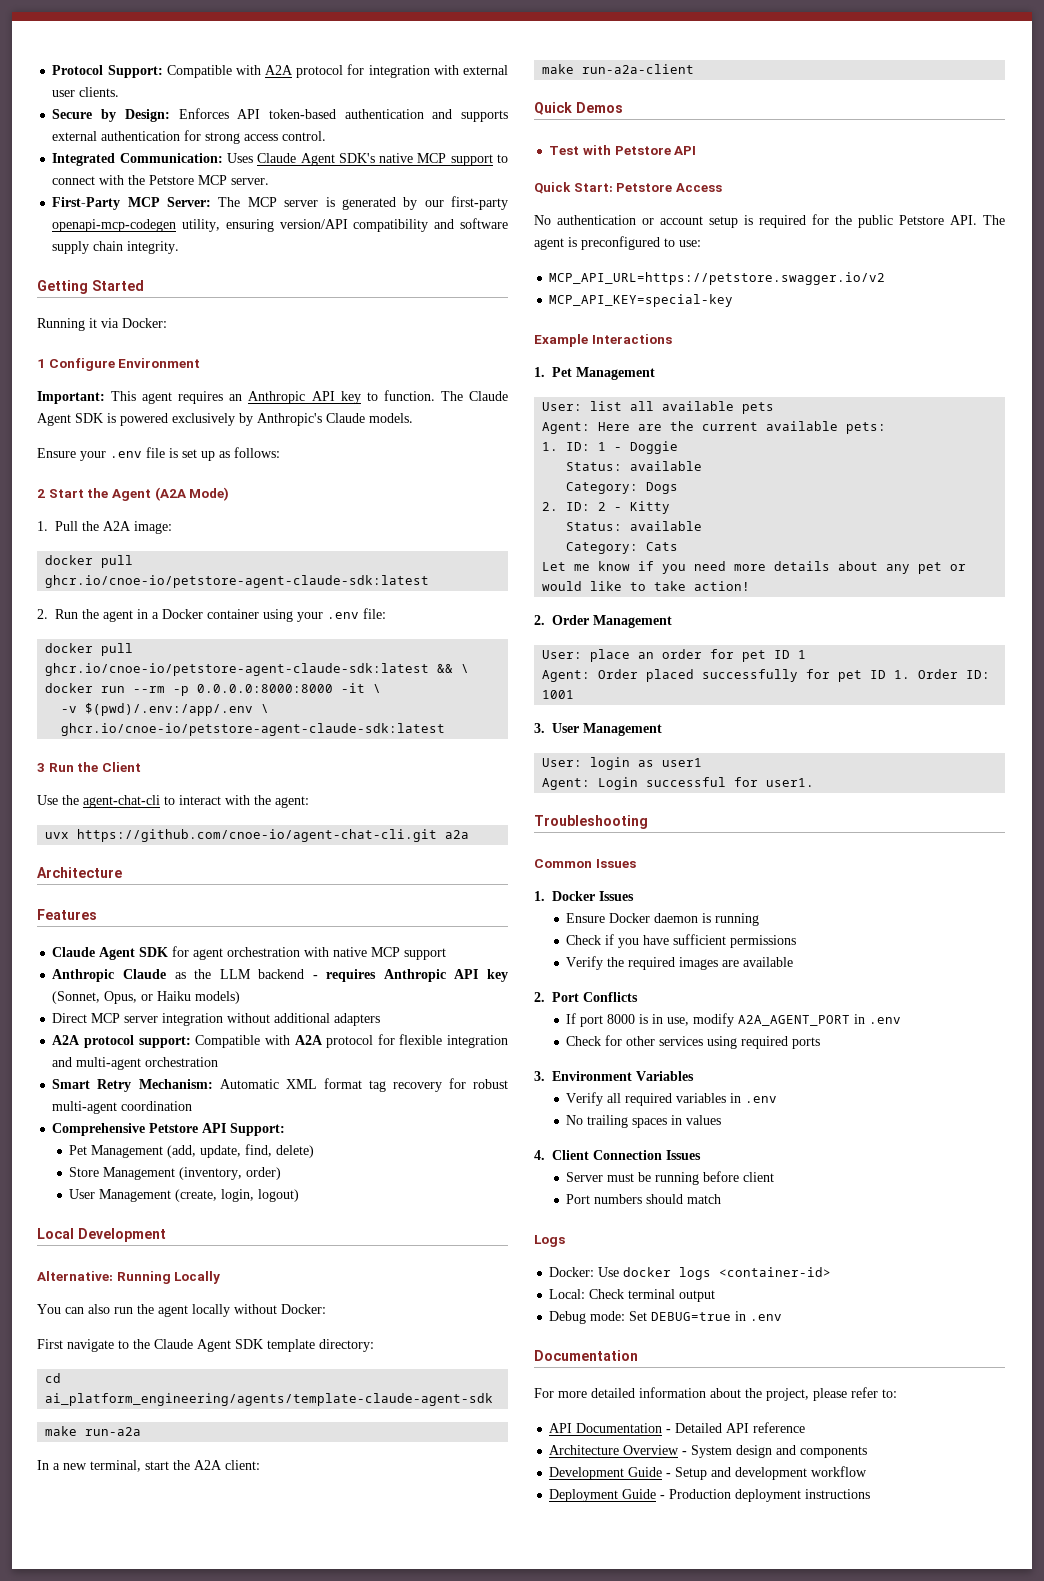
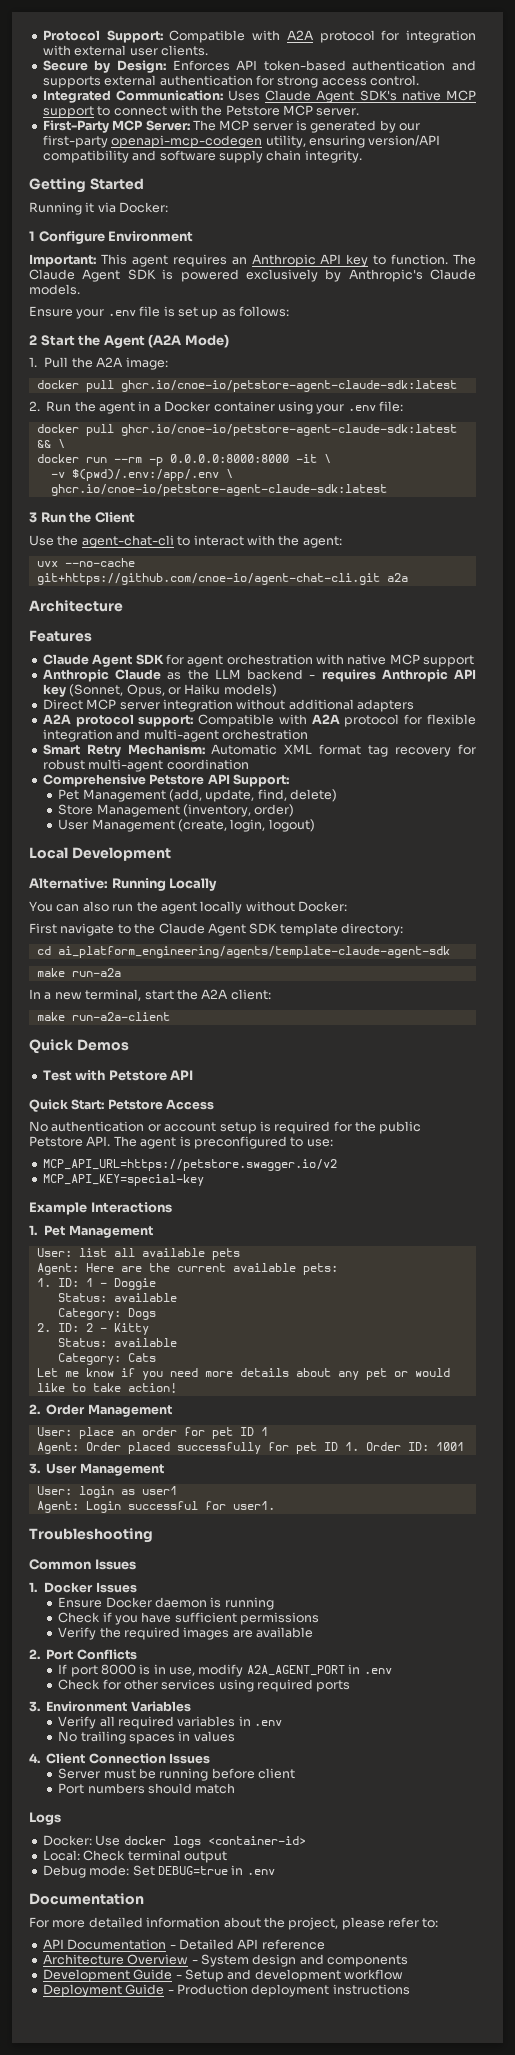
[77,829,438,842] https://github.com/cnoe-io/agent-chat-cli.git -> [64,558,135,567] [36,573,380,585] --no-cache git+https://github.com/cnoe-io/agent-chat-cli.git

